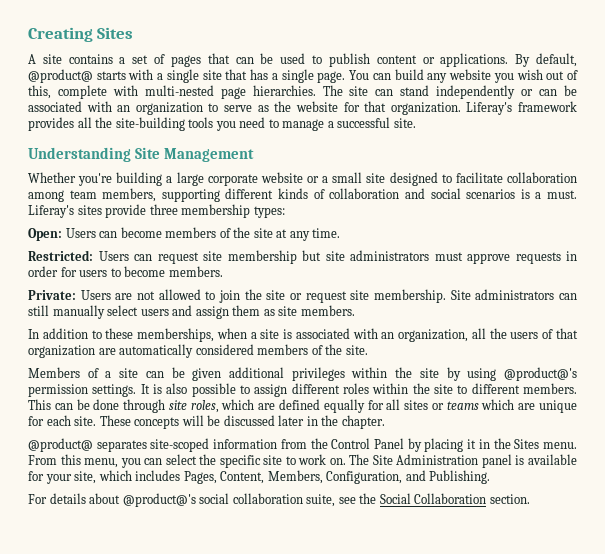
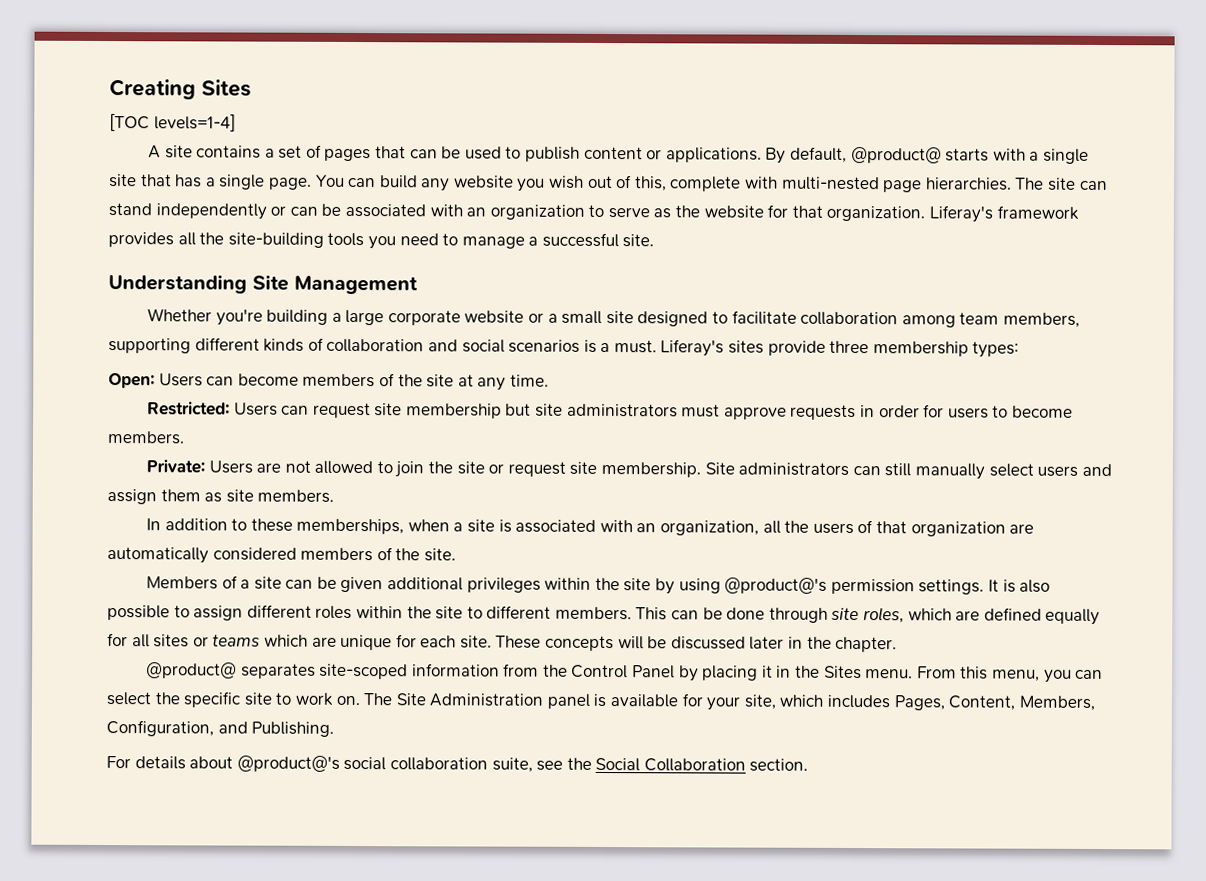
(134, 33) none -> [109,113,236,132] // [TOC levels=1-4]

